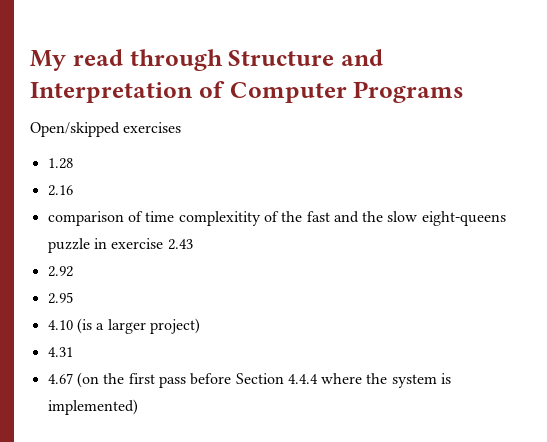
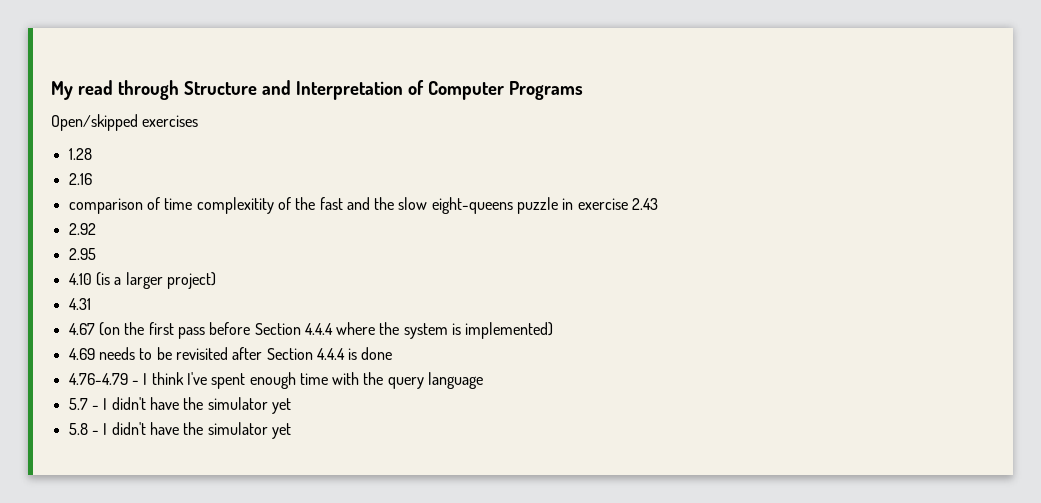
(138, 407) none -> [68,347,393,360] [68,372,484,389] [68,397,291,414] [68,422,291,439] // 4.69 needs to be revisited after Section 4.4.4 is done // 4.76-4.79 - I think I've spent enough time with the query language // 5.7 - I didn't have the simulator yet // 5.8 - I didn't have the simulator yet

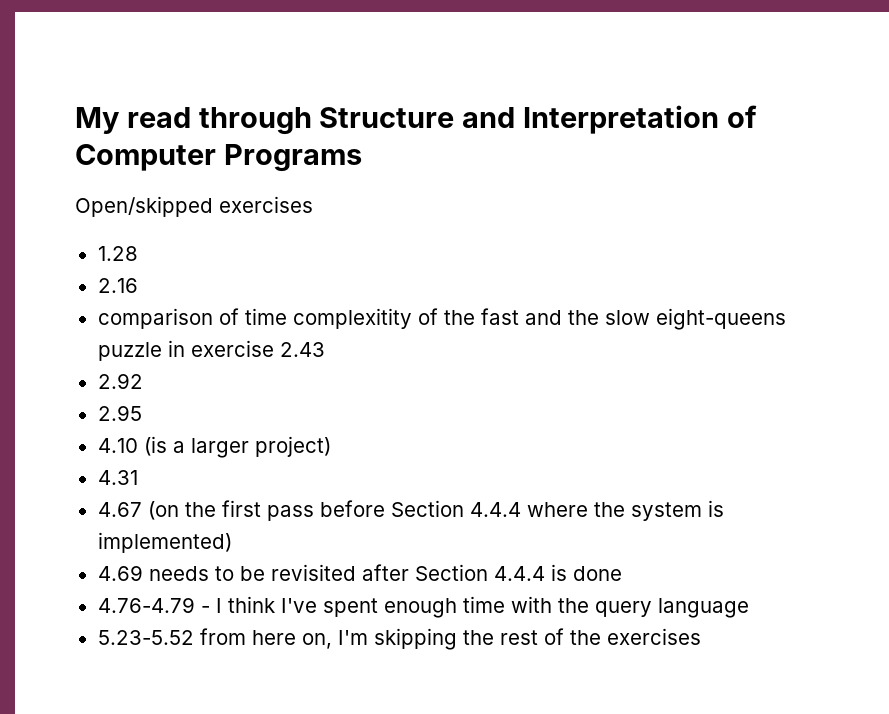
[68,397,291,414] [68,422,291,439] 5.7 - I didn't have the simulator yet // 5.8 - I didn't have the simulator yet -> [97,628,701,650] 5.23-5.52 from here on, I'm skipping the rest of the exercises

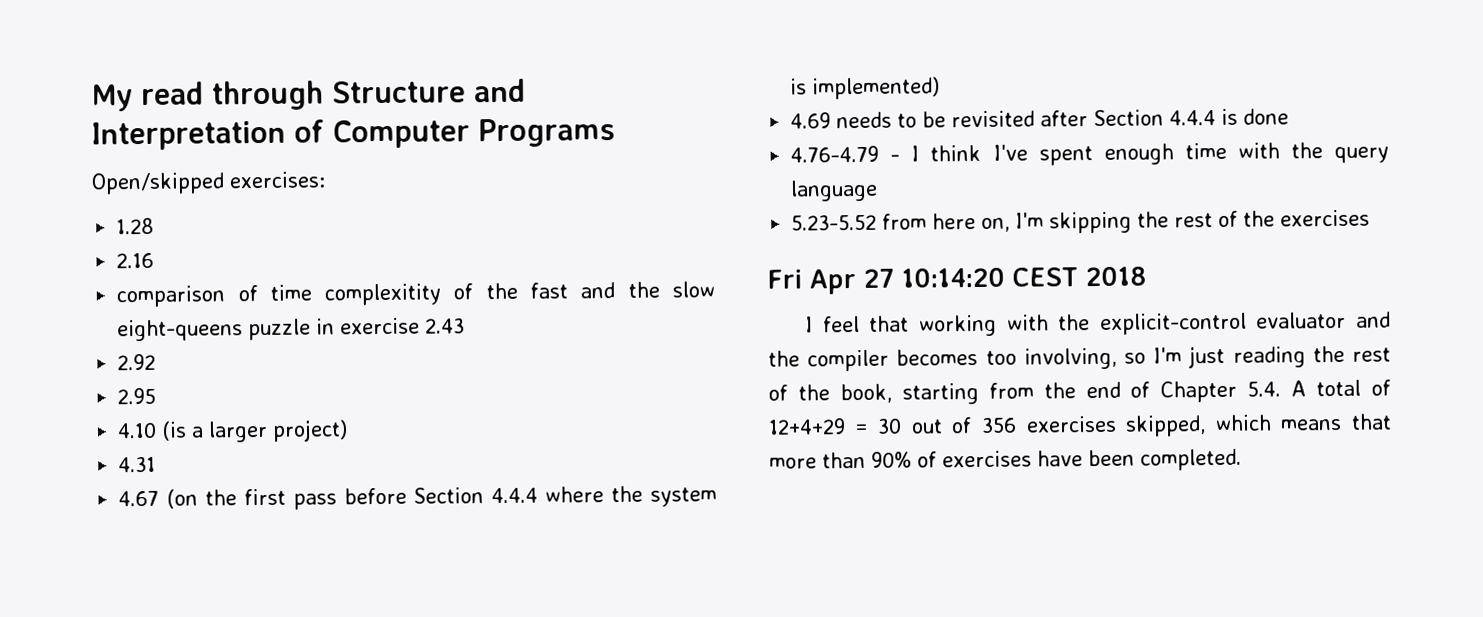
[219,196,313,213] exercises -> [229,171,325,189] exercises:
(701, 636) none -> [767,266,1146,295] [805,311,1391,337] [768,345,1391,372] [768,379,1391,405] [768,413,1392,437] [769,448,1242,471] // Fri Apr 27 10:14:20 CEST 2018 // I feel that working with the explicit-control evaluator and the compiler becomes too involving, so I'm just reading the rest of the book, starting from the end of Chapter 5.4. A total of 12+4+29 = 30 out of 356 exercises skipped, which means that more than 90% of exercises have been completed.

